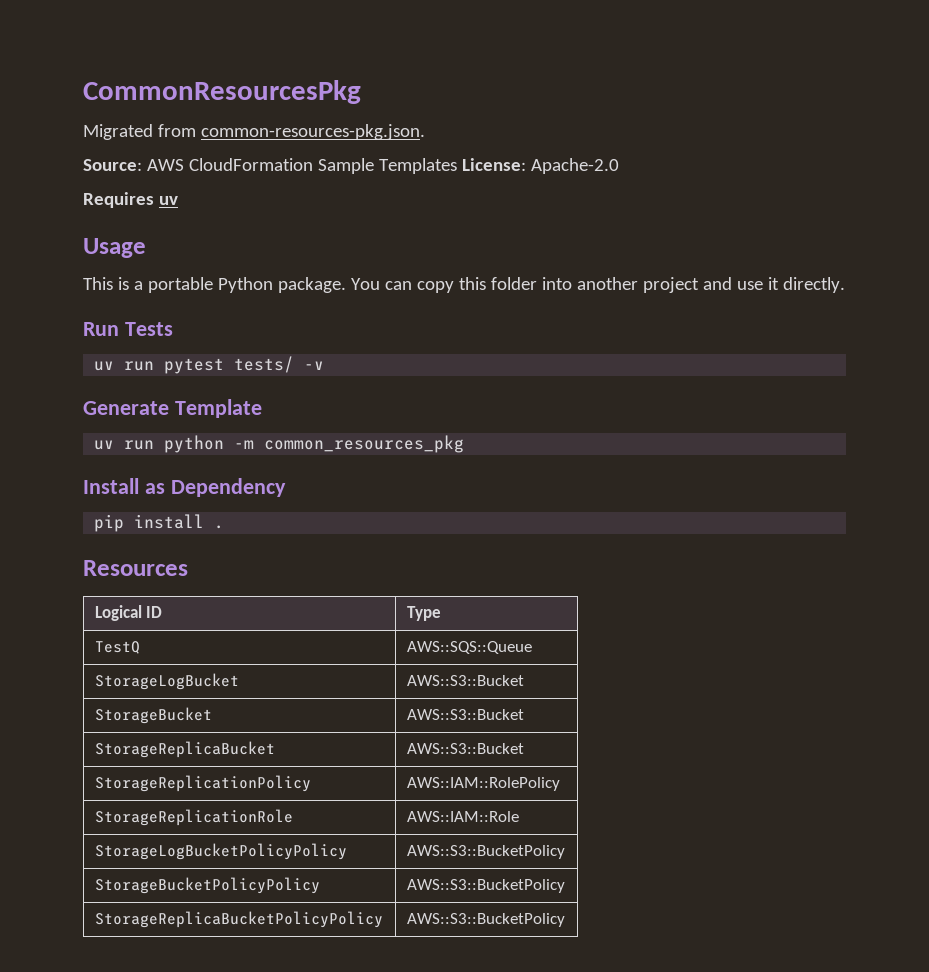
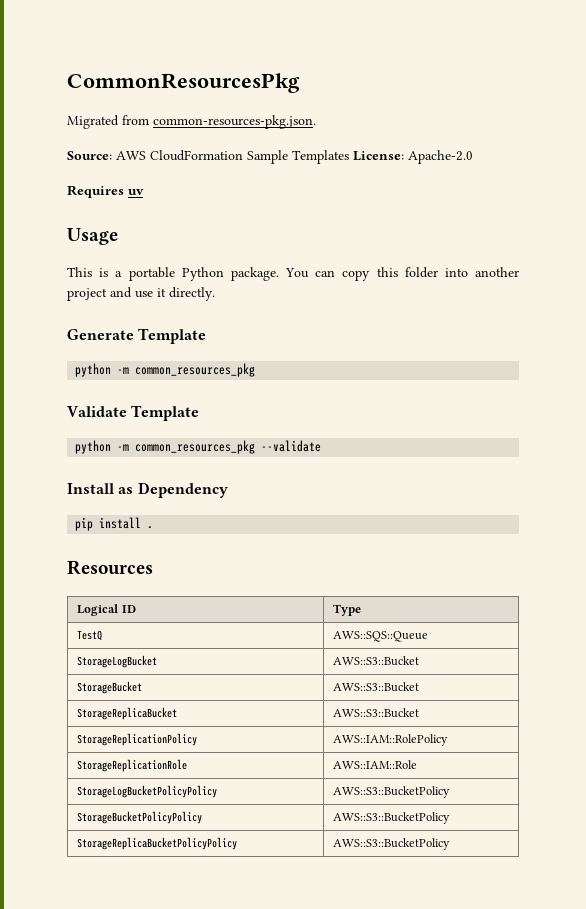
[83,322,173,336] [94,356,325,374] // Run Tests // uv run pytest tests/ -v -> (215, 294) none
[94,435,465,453] uv run python -m common_resources_pkg -> [75,363,256,377] [67,405,200,421] [75,440,322,454] python -m common_resources_pkg // Validate Template // python -m common_resources_pkg --validate

